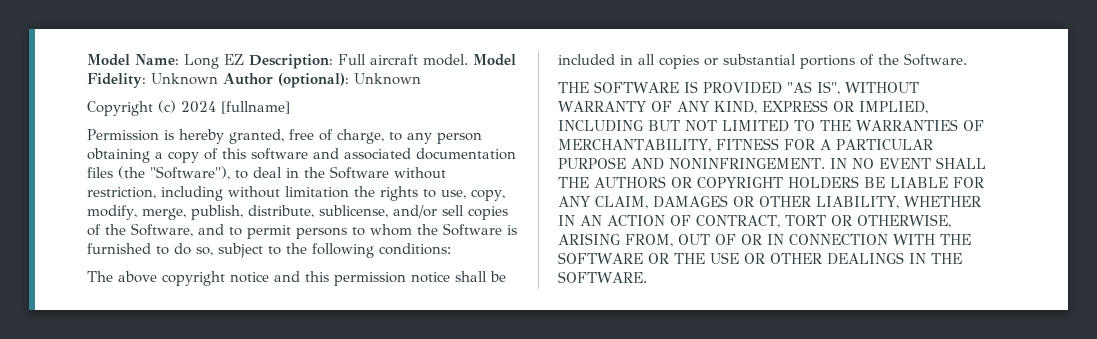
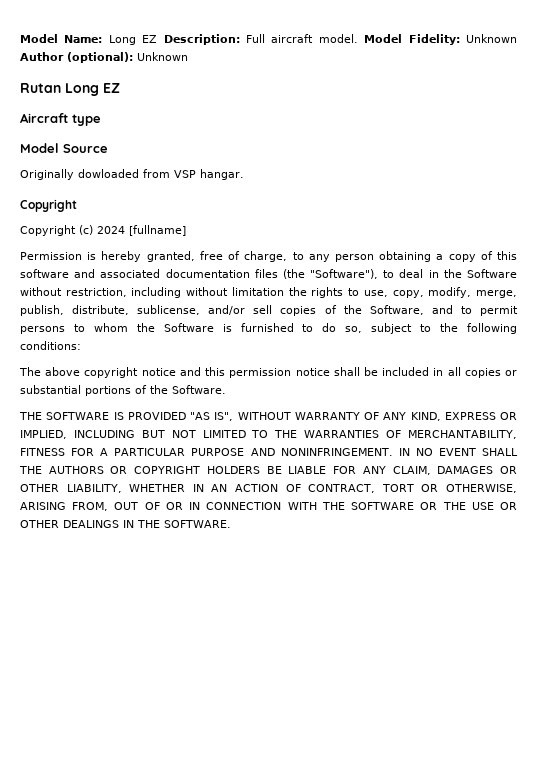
(421, 79) none -> [20,83,120,96] [20,113,101,126] [20,143,108,153] [20,169,244,180] [20,199,77,212] // Rutan Long EZ // Aircraft type // Model Source // Originally dowloaded from VSP hangar. // Copyright

